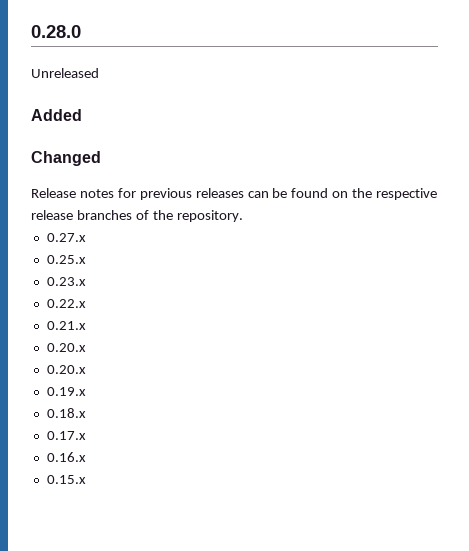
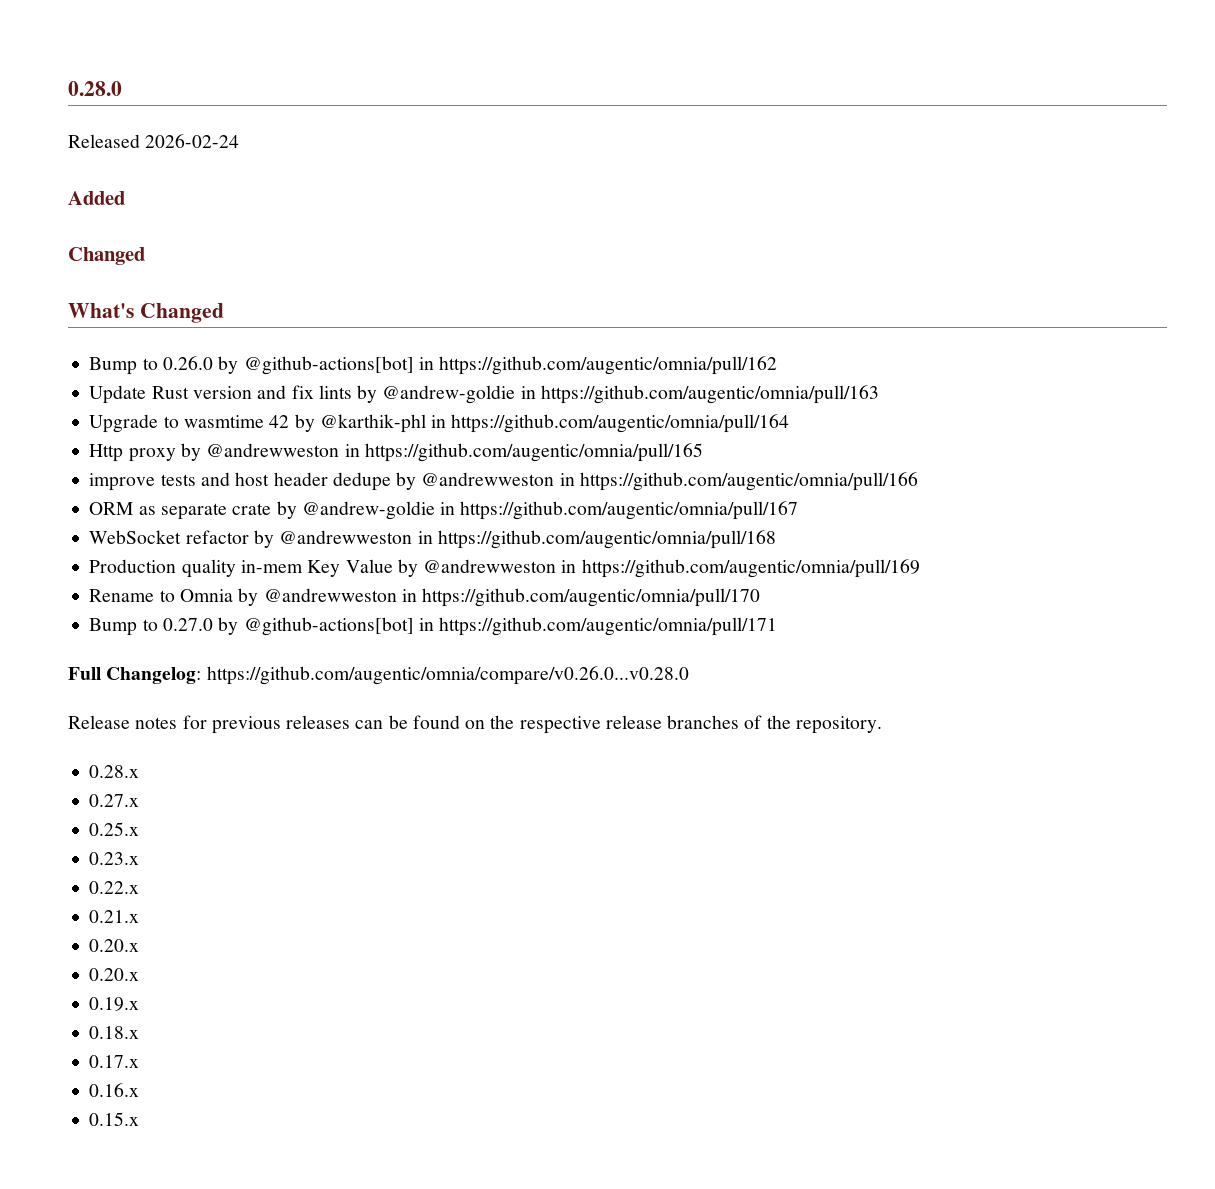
[31,68,99,78] Unreleased -> [68,134,240,148] Released 2026-02-24
(101, 158) none -> [68,303,224,323] [89,356,778,375] [89,385,879,404] [89,414,790,433] [89,443,703,462] [89,472,918,491] [89,501,799,520] [89,530,776,549] [89,559,920,578] [89,588,761,607] [89,617,778,636] [68,666,689,685] // What's Changed // Bump to 0.26.0 by @github-actions[bot] in https://github.com/augentic/omnia/pull/162 // Update Rust version and fix lints by @andrew-goldie in https://github.com/augentic/omnia/pull/163 // Upgrade to wasmtime 42 by @karthik-phl in https://github.com/augentic/omnia/pull/164 // Http proxy by @andrewweston in https://github.com/augentic/omnia/pull/165 // improve tests and host header dedupe by @andrewweston in https://github.com/augentic/omnia/pull/166 // ORM as separate crate by @andrew-goldie in https://github.com/augentic/omnia/pull/167 // WebSocket refactor by @andrewweston in https://github.com/augentic/omnia/pull/168 // Production quality in-mem Key Value by @andrewweston in https://github.com/augentic/omnia/pull/169 // Rename to Omnia by @andrewweston in https://github.com/augentic/omnia/pull/170 // Bump to 0.27.0 by @github-actions[bot] in https://github.com/augentic/omnia/pull/171 // Full Changelog: https://github.com/augentic/omnia/compare/v0.26.0...v0.28.0
(243, 216) none -> [89,765,140,778] // 0.28.x

